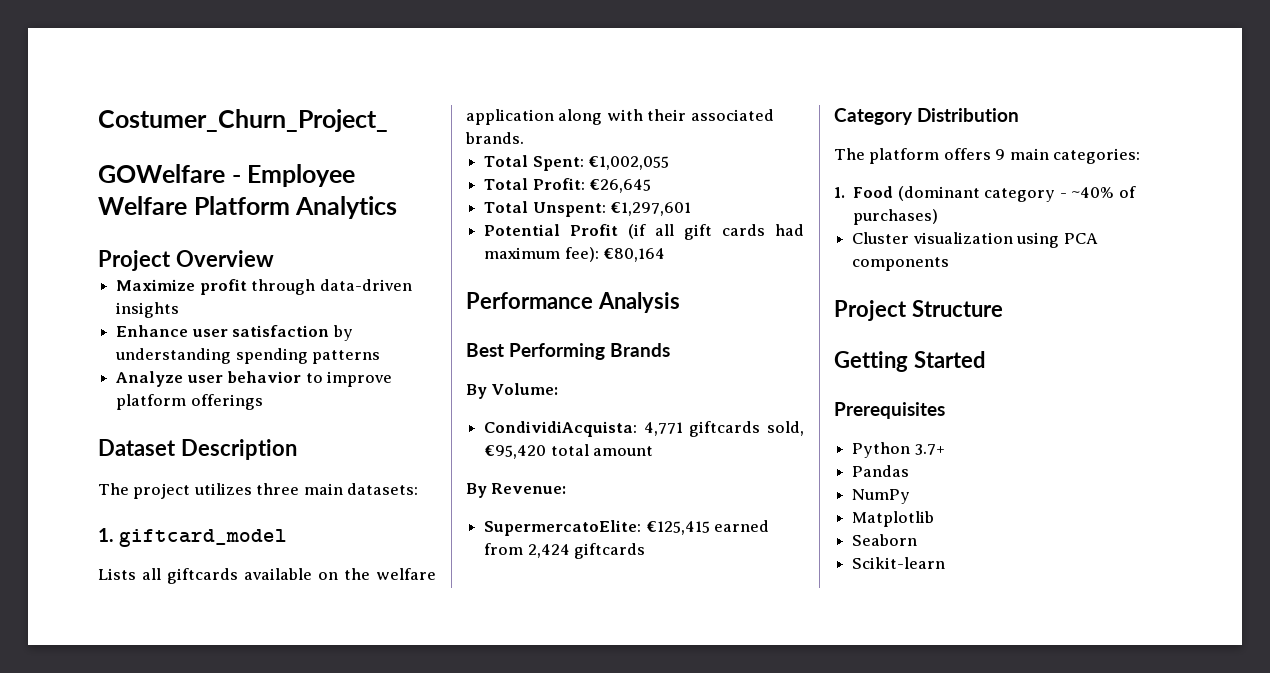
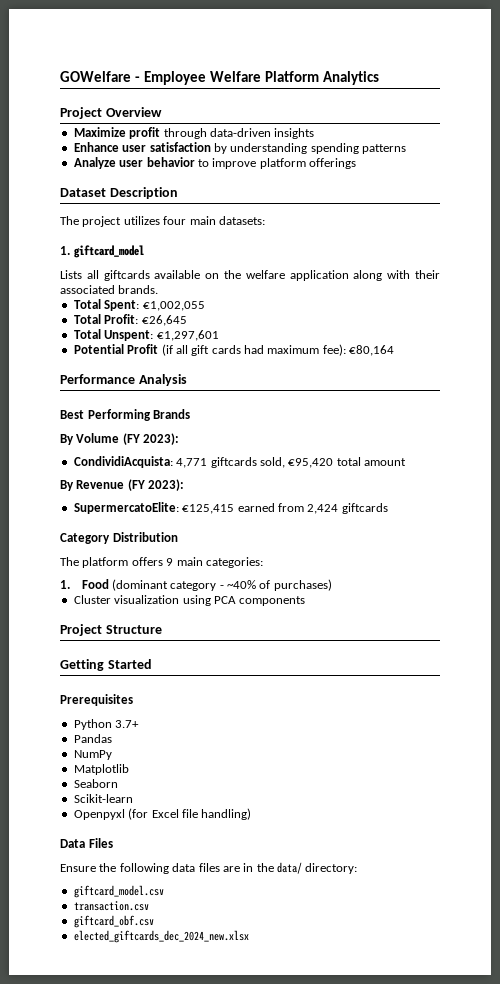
[98,109,388,132] Costumer_Churn_Project_ // -> (60, 76) none
[256,483,300,495] three -> [163,216,187,225] four
[491,383,559,395] Volume: -> [76,433,180,445] Volume (FY 2023):
[491,483,567,494] Revenue: -> [76,479,185,491] Revenue (FY 2023):
(946, 563) none -> [73,808,252,820] [60,838,113,848] [60,862,358,874] [73,885,164,898] [73,901,149,911] [73,915,154,928] [73,930,249,943] // Openpyxl (for Excel file handling) // Data Files // Ensure the following data files are in the data/ directory: // giftcard_model.csv // transaction.csv // giftcard_obf.csv // elected_giftcards_dec_2024_new.xlsx

